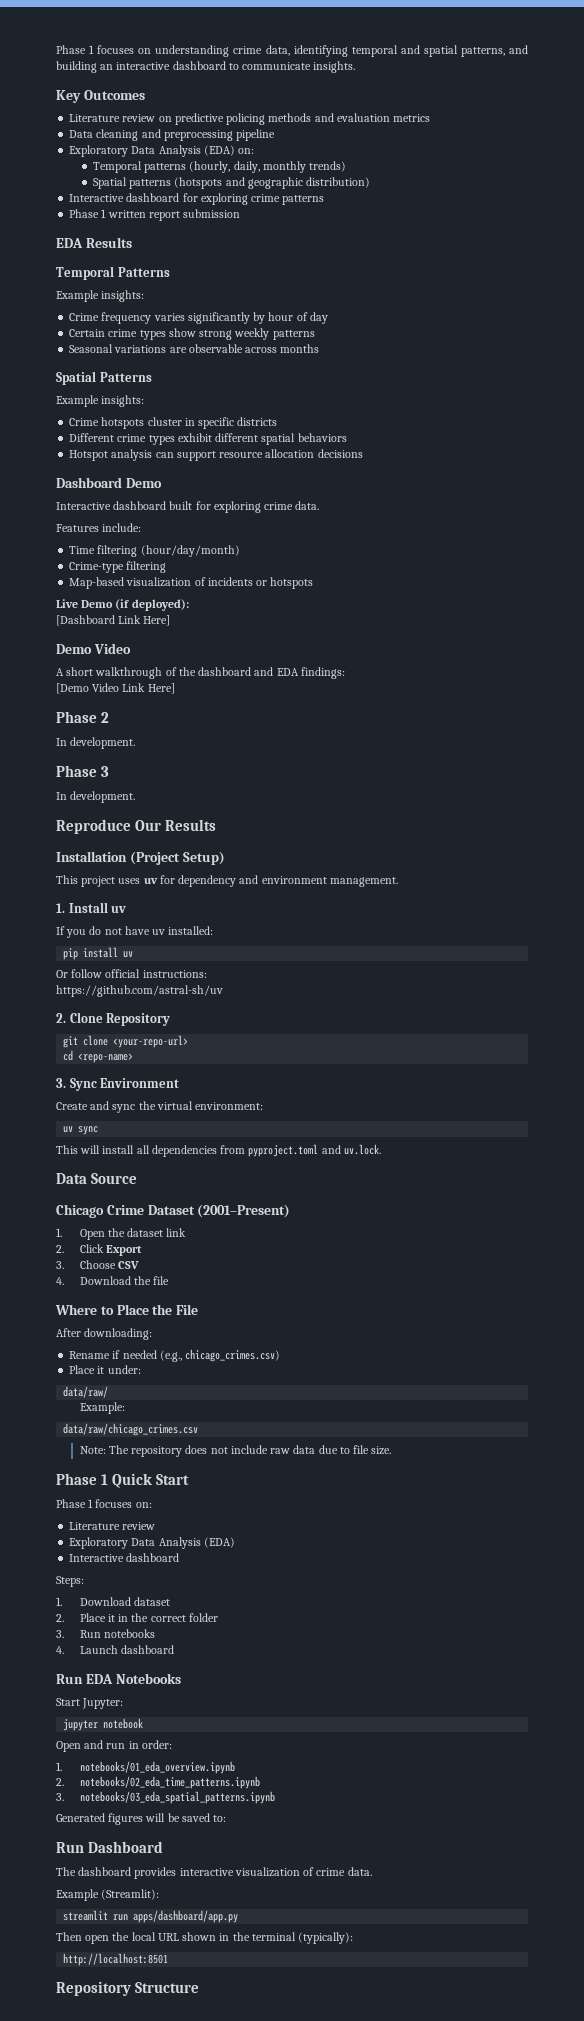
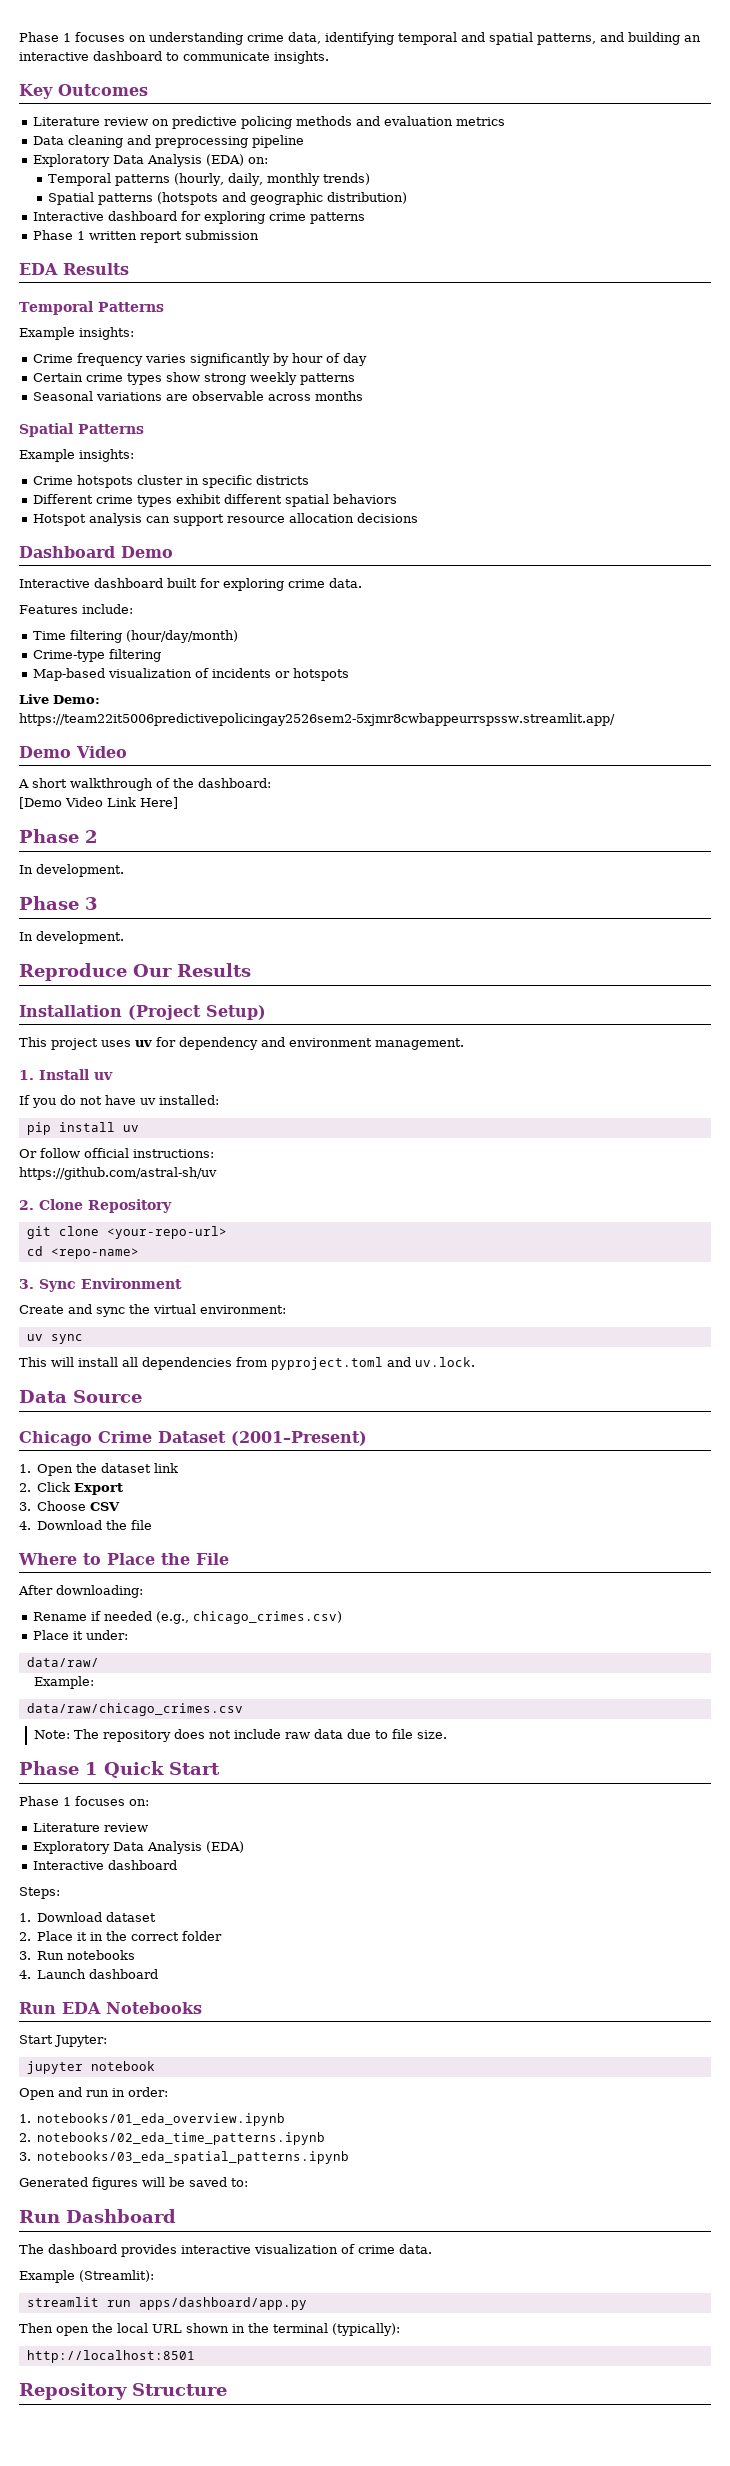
[81,599,189,611] [56,615,171,626] Demo (if deployed): // [Dashboard Link Here] -> [53,695,100,704] [19,713,615,726] Demo: // https://team22it5006predictivepolicingay2526sem2-5xjmr8cwbappeurrspssw.streamlit.app/
[198,667,345,679] dashboard and EDA findings: -> [198,778,271,788] dashboard:

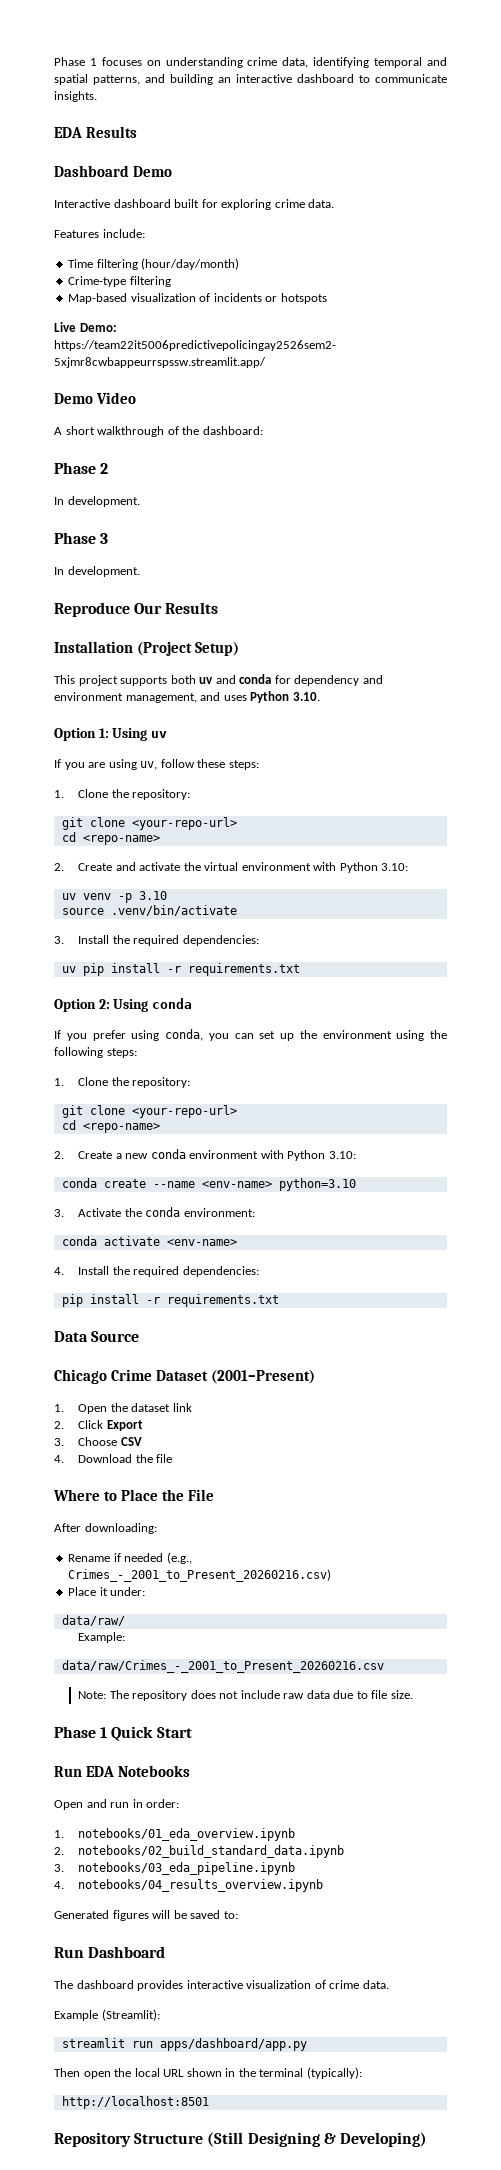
[19,84,148,99] [32,116,505,129] [32,135,304,148] [32,154,268,167] [47,173,370,186] [47,192,407,205] [32,211,365,224] [32,230,259,243] [19,263,129,275] [19,301,164,315] [19,327,134,340] [32,353,367,366] [32,372,355,385] [32,391,363,401] [19,423,144,437] [19,449,134,462] [32,475,309,488] [32,494,397,507] [32,513,418,526] Key Outcomes // Literature review on predictive policing methods and evaluation metrics // Data cleaning and preprocessing pipeline // Exploratory Data Analysis (EDA) on: // Temporal patterns (hourly, daily, monthly trends) // Spatial patterns (hotspots and geographic distribution) // Interactive dashboard for exploring crime patterns // Phase 1 written report submission // EDA Results // Temporal Patterns // Example insights: // Crime frequency varies significantly by hour of day // Certain crime types show strong weekly patterns // Seasonal variations are observable across months // Spatial Patterns // Example insights: // Crime hotspots cluster in specific districts // Different crime types exhibit different spatial behaviors // Hotspot analysis can support resource allocation decisions -> [54,126,137,138] EDA Results
[19,797,178,809] // [Demo Video Link Here] -> (263, 430) none
[101,1037,464,1050] [19,1069,113,1080] [19,1095,219,1108] [26,1122,139,1135] [19,1148,214,1158] [19,1167,217,1180] [19,1199,172,1213] [26,1226,227,1239] [26,1246,139,1259] [19,1278,182,1292] uses uv for dependency and environment management. // 1. Install uv // If you do not have uv installed: // pip install uv // Or follow official instructions: // https://github.com/astral-sh/uv // 2. Clone Repository // git clone <your-repo-url> // cd <repo-name> // 3. Sync Environment // -> [120,674,383,686] [54,691,320,703] [54,728,167,741] [54,759,259,770] [54,789,191,800] [61,817,237,830] [61,832,160,845] [54,863,64,871] supports both uv and conda for dependency and environment management, and uses Python 3.10. // Option 1: Using uv // If you are using uv, follow these steps: // 1. Clone the repository: // git clone <your-repo-url> // cd <repo-name> // 2.
[96,1307,125,1317] sync -> [139,862,181,871] activate
[200,1305,286,1314] [26,1334,83,1344] [19,1357,475,1370] environment: // uv sync // This will install all dependencies from pyproject.toml and uv.lock. -> [241,862,409,873] [61,891,167,903] [61,905,237,916] [54,935,259,946] [61,963,300,976] [54,998,192,1012] [54,1029,447,1041] [54,1047,137,1058] [54,1077,191,1088] [61,1105,237,1118] [61,1120,160,1133] [54,1149,356,1161] [61,1178,356,1191] [54,1207,255,1217] [61,1236,237,1246] [54,1266,259,1277] [61,1294,279,1307] environment with Python 3.10: // uv venv -p 3.10 // source .venv/bin/activate // 3. Install the required dependencies: // uv pip install -r requirements.txt // Option 2: Using conda // If you prefer using conda, you can set up the environment using the following steps: // 1. Clone the repository: // git clone <your-repo-url> // cd <repo-name> // 2. Create a new conda environment with Python 3.10: // conda create --name <env-name> python=3.10 // 3. Activate the conda environment: // conda activate <env-name> // 4. Install the required dependencies: // pip install -r requirements.txt
[192,1611,342,1624] chicago_crimes.csv) -> [68,1569,332,1582] Crimes_-_2001_to_Present_20260216.csv)
[26,1703,243,1716] data/raw/chicago_crimes.csv -> [61,1660,384,1673] data/raw/Crimes_-_2001_to_Present_20260216.csv
[19,1796,149,1806] [32,1823,148,1832] [32,1841,244,1854] [32,1860,177,1870] [19,1887,60,1899] [19,1912,157,1922] [19,1931,223,1941] [19,1950,136,1960] [19,1969,159,1979] // Phase 1 focuses on: // Literature review // Exploratory Data Analysis (EDA) // Interactive dashboard // Steps: // 1. Download dataset // 2. Place it in the correct folder // 3. Run notebooks // 4. Launch dashboard -> (192, 1732) none
[19,2035,107,2047] [26,2061,155,2074] // Start Jupyter: // jupyter notebook -> (190, 1771) none
[37,2132,326,2145] [19,2151,350,2164] notebooks/02_eda_time_patterns.ipynb // 3. notebooks/03_eda_spatial_patterns.ipynb -> [78,1845,345,1858] [54,1862,296,1875] [54,1879,324,1892] notebooks/02_build_standard_data.ipynb // 3. notebooks/03_eda_pipeline.ipynb // 4. notebooks/04_results_overview.ipynb
(227, 2389) none -> [207,2132,427,2147] (Still Designing & Developing)

